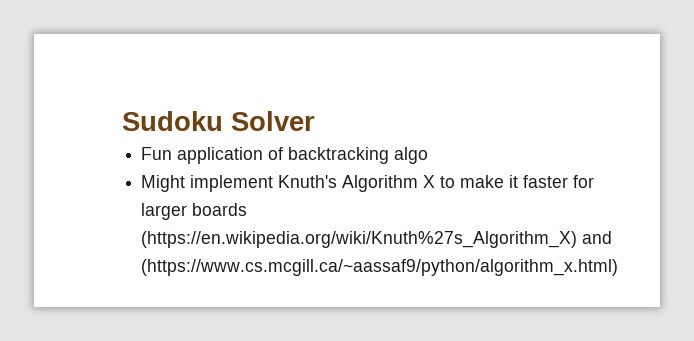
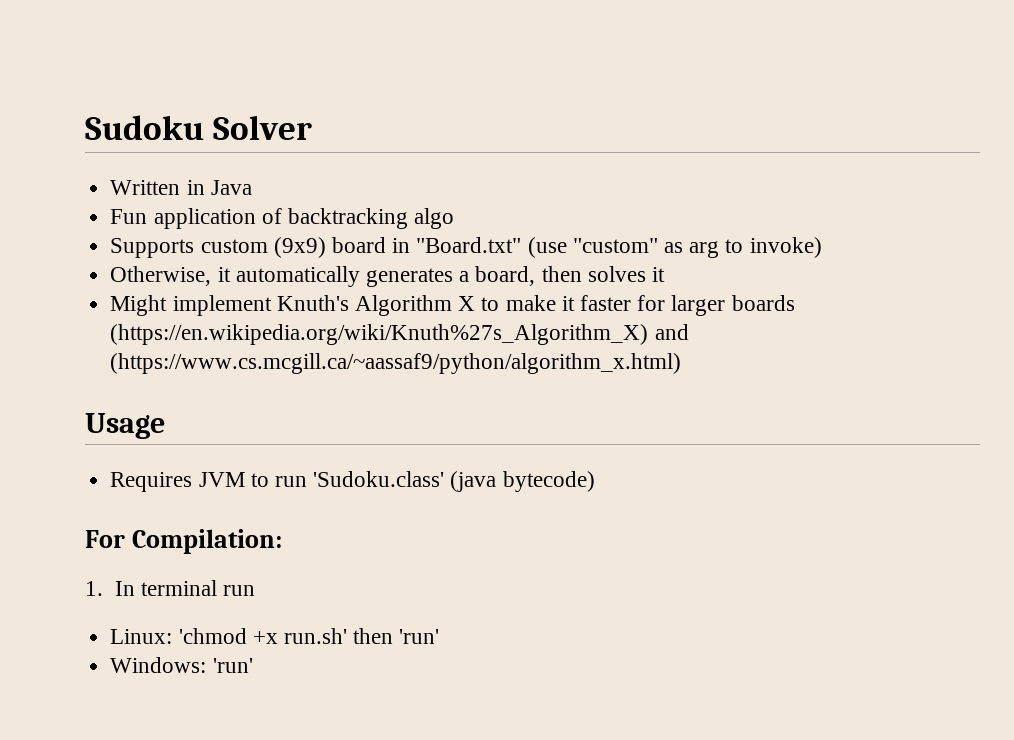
(315, 121) none -> [110,180,252,195] // Written in Java
(429, 155) none -> [110,237,822,258] [110,266,665,287] // Supports custom (9x9) board in "Board.txt" (use "custom" as arg to invoke) // Otherwise, it automatically generates a board, then solves it
(619, 267) none -> [85,413,165,439] [110,471,595,492] [85,529,282,554] [85,580,255,596] [110,628,440,644] [110,657,253,673] // Usage // Requires JVM to run 'Sudoku.class' (java bytecode) // For Compilation: // 1. In terminal run // Linux: 'chmod +x run.sh' then 'run' // Windows: 'run'

